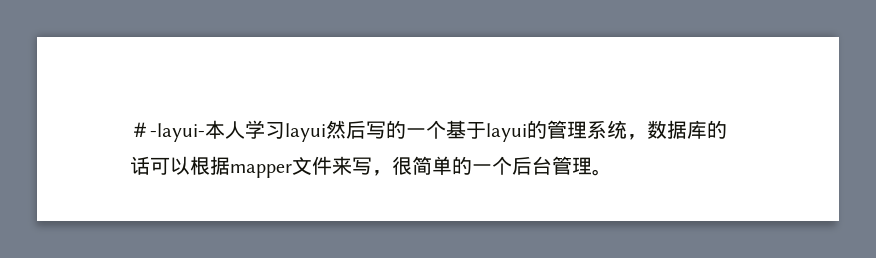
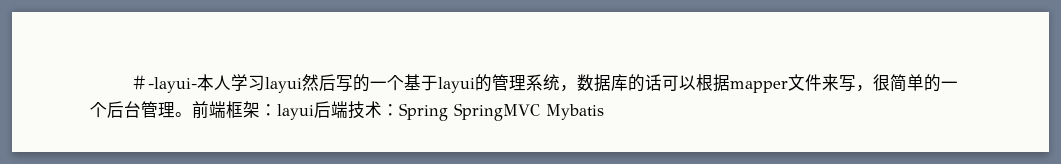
(612, 172) none -> [192,101,604,121] 前端框架：layui后端技术：Spring SpringMVC Mybatis

